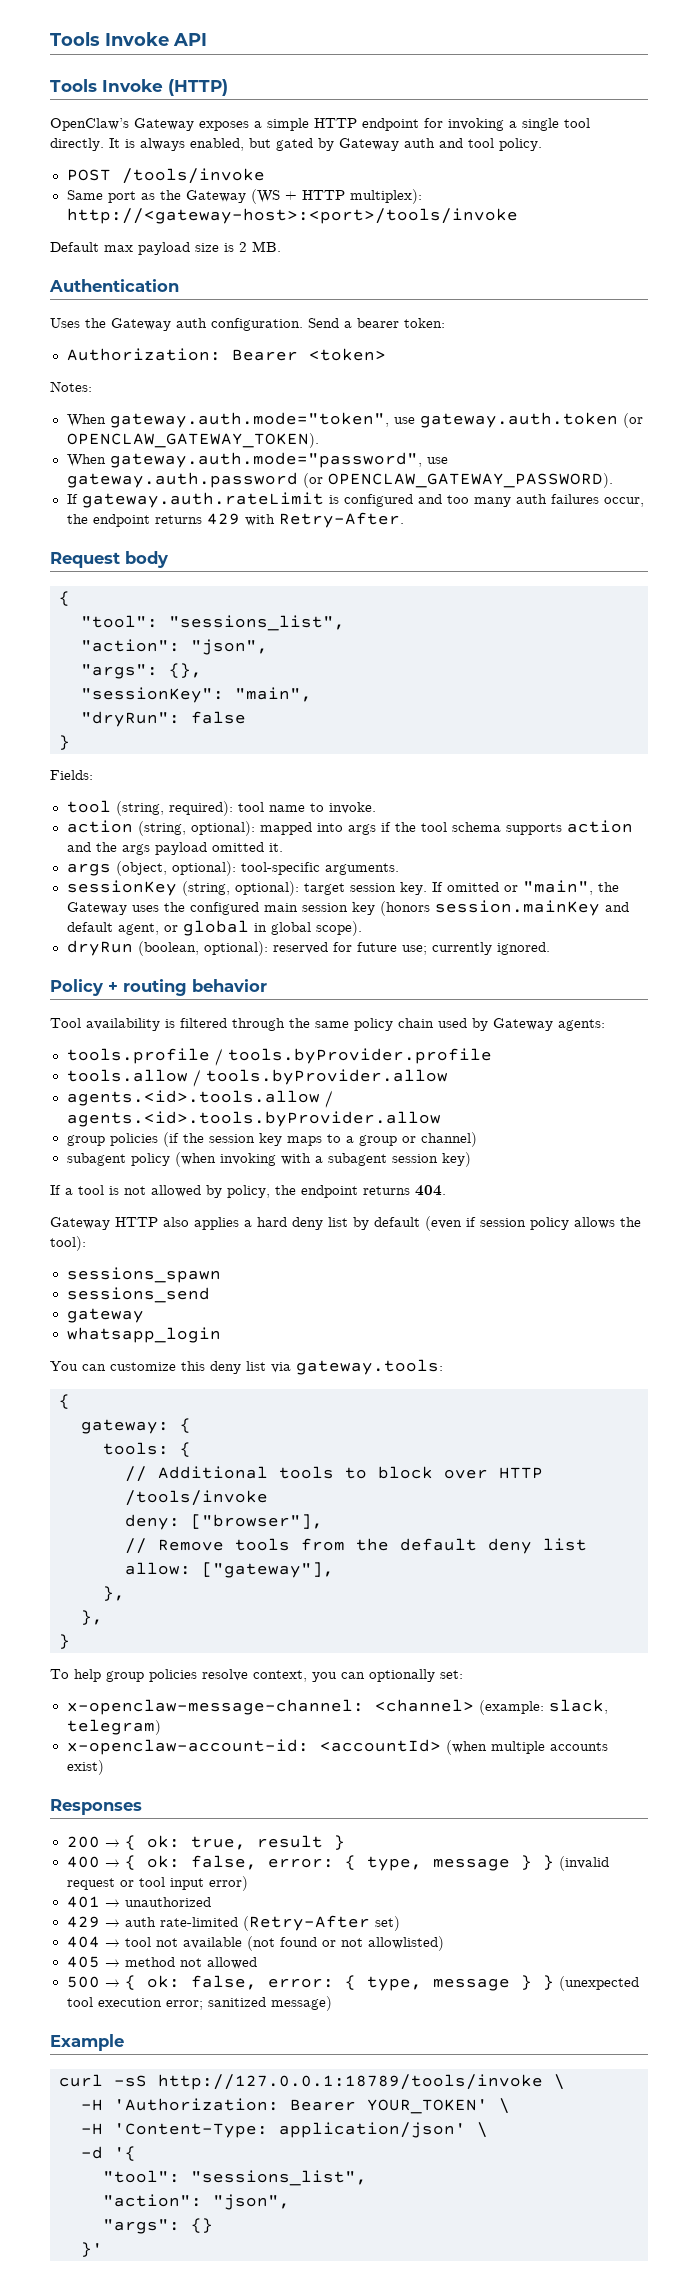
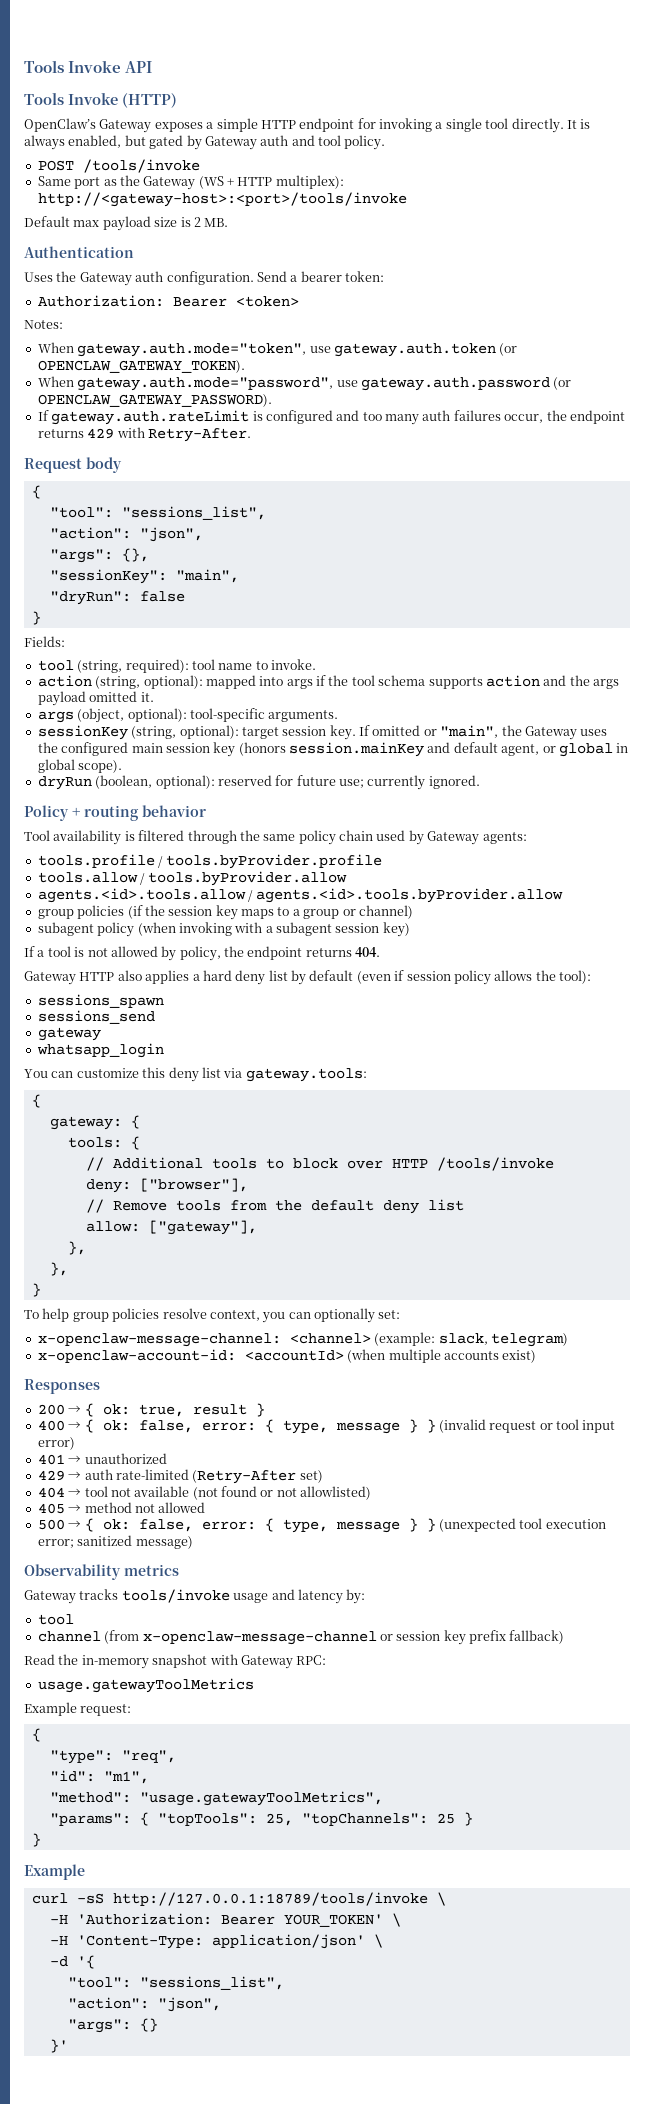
(332, 2003) none -> [24,1564,179,1580] [24,1589,366,1604] [37,1614,74,1625] [37,1630,565,1645] [24,1654,327,1669] [37,1678,254,1693] [24,1702,132,1716] [31,1728,41,1742] [49,1750,176,1764] [49,1770,149,1784] [49,1791,383,1806] [49,1812,473,1826] [31,1833,41,1847] // Observability metrics // Gateway tracks tools/invoke usage and latency by: // tool // channel (from x-openclaw-message-channel or session key prefix fallback) // Read the in-memory snapshot with Gateway RPC: // usage.gatewayToolMetrics // Example request: // { // "type": "req", // "id": "m1", // "method": "usage.gatewayToolMetrics", // "params": { "topTools": 25, "topChannels": 25 } // }

